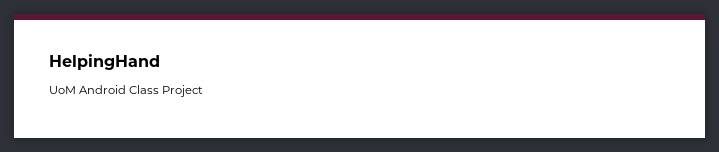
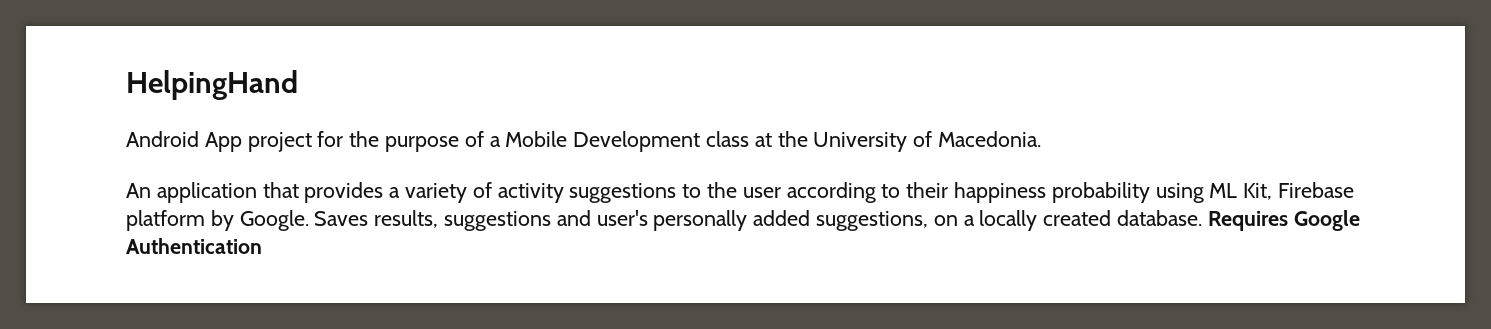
[49,85,204,97] UoM Android Class Project -> [126,131,1042,152] [126,182,1355,203] [126,210,1360,231] [126,238,262,254] Android App project for the purpose of a Mobile Development class at the University of Macedonia. // An application that provides a variety of activity suggestions to the user according to their happiness probability using ML Kit, Firebase platform by Google. Saves results, suggestions and user's personally added suggestions, on a locally created database. Requires Google Authentication

